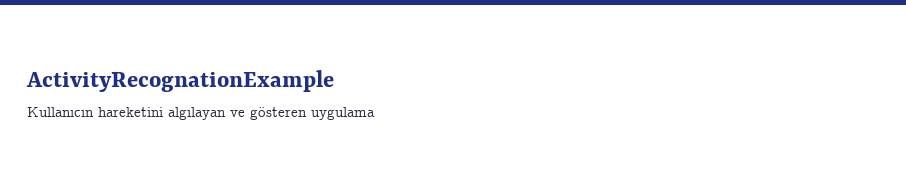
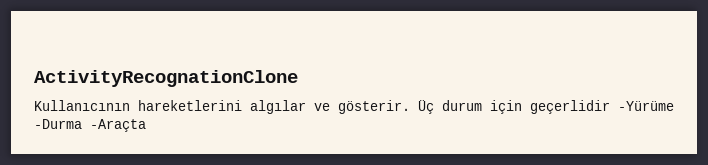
[26,70,334,92] [27,107,375,120] ActivityRecognationExample // Kullanıcın hareketini algılayan ve gösteren uygulama -> [34,70,298,87] [34,100,674,114] [34,119,146,132] ActivityRecognationClone // Kullanıcının hareketlerini algılar ve gösterir. Üç durum için geçerlidir -Yürüme -Durma -Araçta

